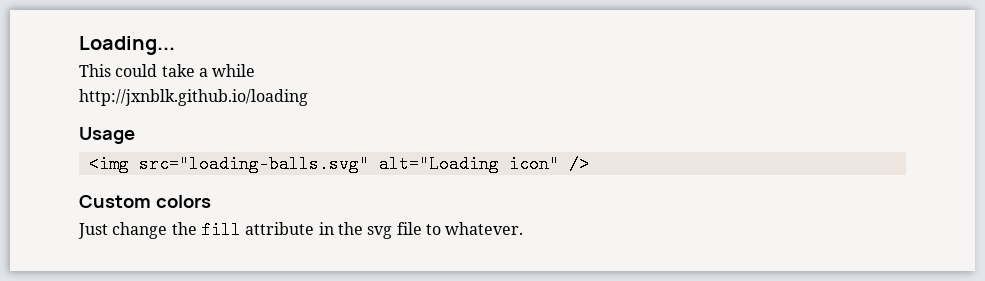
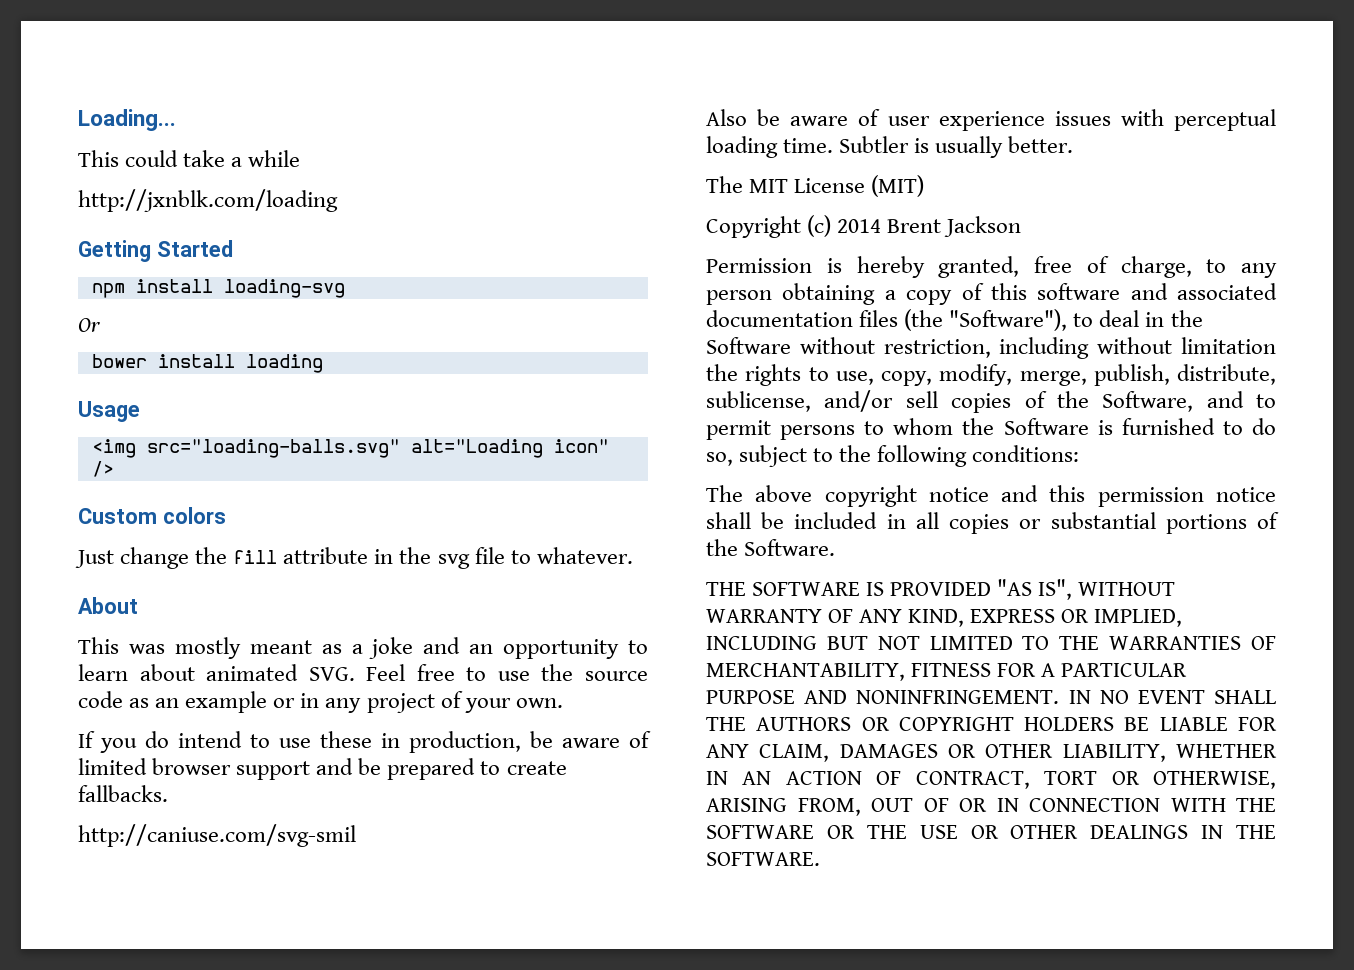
[79,89,308,106] http://jxnblk.github.io/loading -> [78,189,338,212] [78,240,233,262] [91,279,345,298] [78,318,101,332] [91,354,323,373] http://jxnblk.com/loading // Getting Started // npm install loading-svg // Or // bower install loading
(524, 228) none -> [78,597,138,614] [78,637,648,659] [78,664,648,681] [78,691,563,713] [78,731,651,753] [78,758,567,780] [78,785,168,802] [78,824,356,847] [706,109,1276,131] [706,136,1074,158] [706,175,925,197] [706,215,1022,238] [706,256,1277,278] [706,283,1277,305] [706,309,1203,331] [706,337,1276,359] [706,364,1276,386] [706,390,1276,413] [706,418,1276,440] [706,445,1080,467] [706,485,1276,507] [706,512,1279,534] [706,539,836,556] [706,579,1176,600] [706,609,1183,627] [706,636,1276,650] [706,663,1188,681] [706,690,1276,704] [706,717,1277,731] [706,744,1277,762] [706,771,1276,789] [706,798,1276,816] [706,825,1276,839] [706,852,820,866] // About // This was mostly meant as a joke and an opportunity to learn about animated SVG. Feel free to use the source code as an example or in any project of your own. // If you do intend to use these in production, be aware of limited browser support and be prepared to create fallbacks. // http://caniuse.com/svg-smil // Also be aware of user experience issues with perceptual loading time. Subtler is usually better. // The MIT License (MIT) // Copyright (c) 2014 Brent Jackson // Permission is hereby granted, free of charge, to any person obtaining a copy of this software and associated documentation files (the "Software"), to deal in the Software without restriction, including without limitation the rights to use, copy, modify, merge, publish, distribute, sublicense, and/or sell copies of the Software, and to permit persons to whom the Software is furnished to do so, subject to the following conditions: // The above copyright notice and this permission notice shall be included in all copies or substantial portions of the Software. // THE SOFTWARE IS PROVIDED "AS IS", WITHOUT WARRANTY OF ANY KIND, EXPRESS OR IMPLIED, INCLUDING BUT NOT LIMITED TO THE WARRANTIES OF MERCHANTABILITY, FITNESS FOR A PARTICULAR PURPOSE AND NONINFRINGEMENT. IN NO EVENT SHALL THE AUTHORS OR COPYRIGHT HOLDERS BE LIABLE FOR ANY CLAIM, DAMAGES OR OTHER LIABILITY, WHETHER IN AN ACTION OF CONTRACT, TORT OR OTHERWISE, ARISING FROM, OUT OF OR IN CONNECTION WITH THE SOFTWARE OR THE USE OR OTHER DEALINGS IN THE SOFTWARE.

